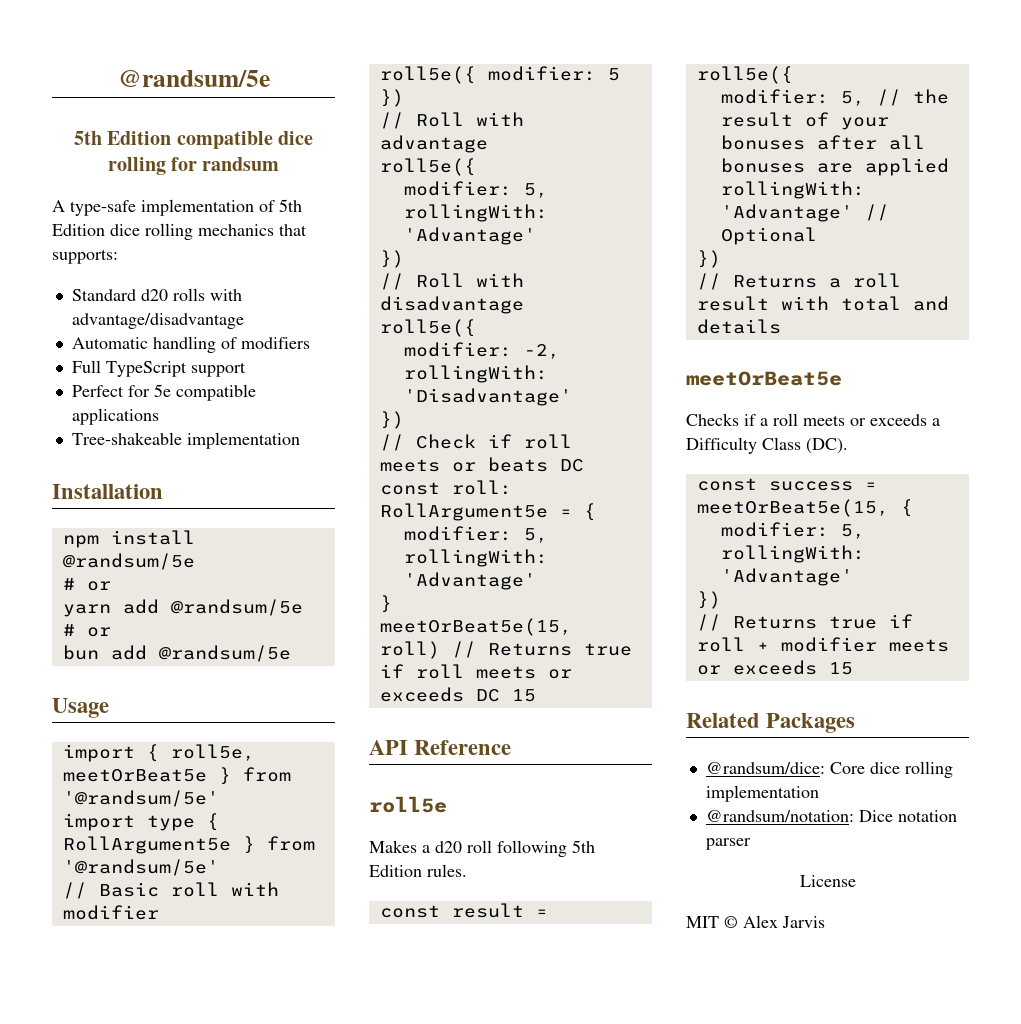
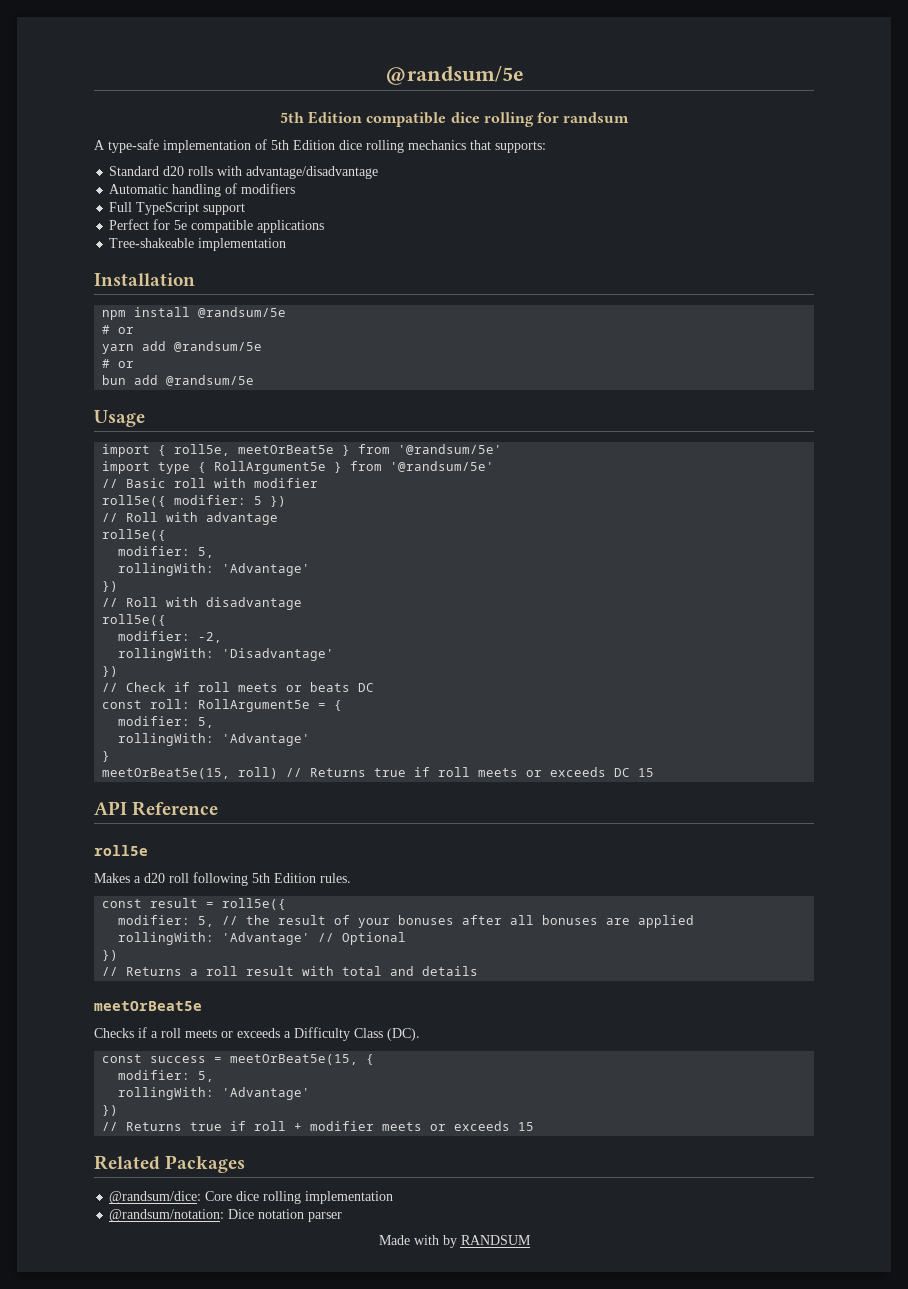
[799,875,856,887] [686,915,825,928] License // MIT © Alex Jarvis -> [378,1235,531,1248] Made with by RANDSUM

